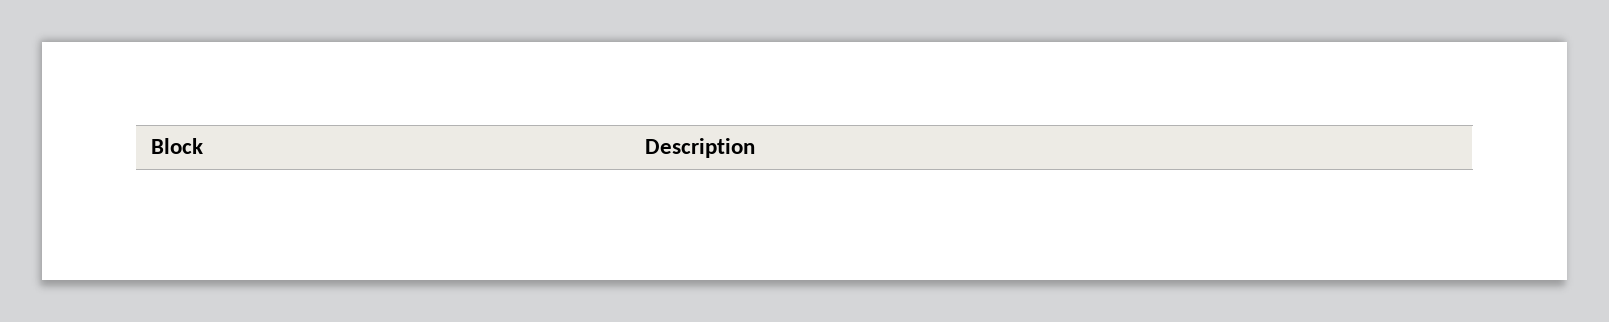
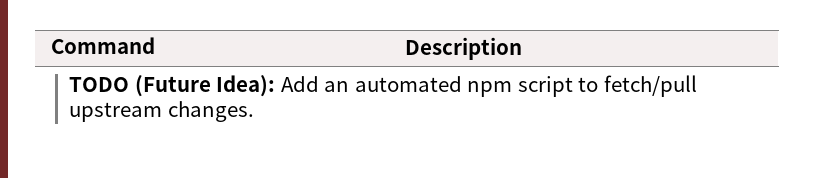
[150,138,203,154] Block -> [51,37,156,54] Command
(755, 148) none -> [69,75,697,97] [69,101,254,122] // TODO (Future Idea): Add an automated npm script to fetch/pull upstream changes.

